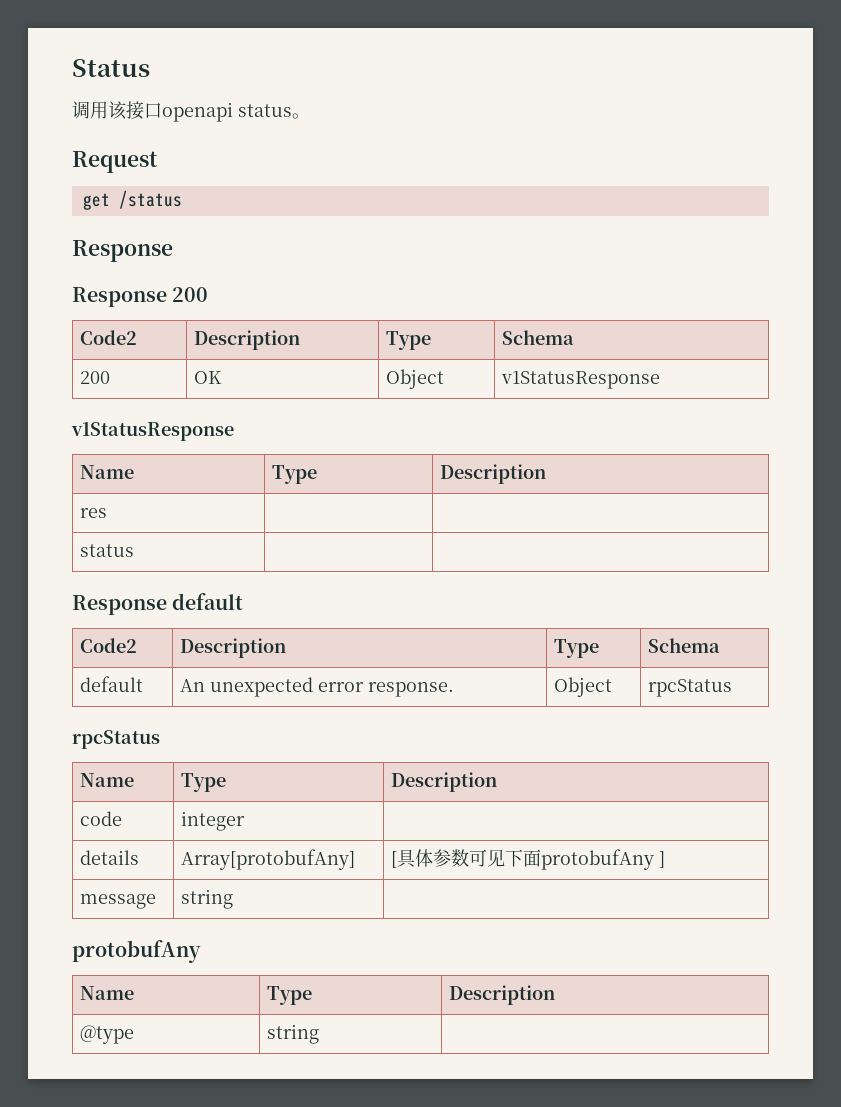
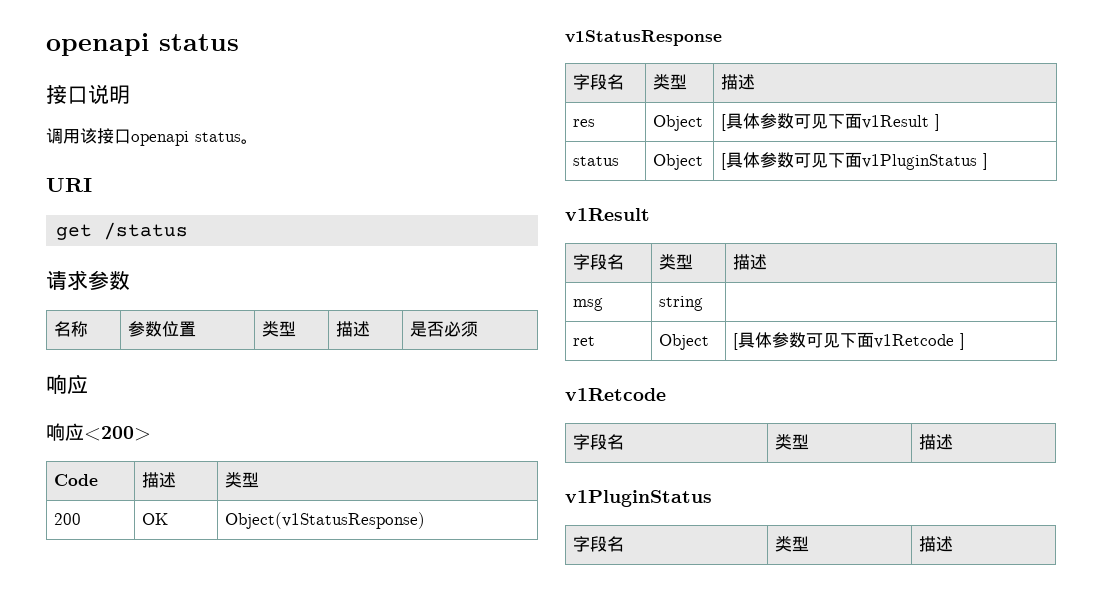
[72,59,150,77] Status -> [46,33,239,56] [46,84,130,104] openapi status // 接口说明
[72,151,158,173] Request -> [46,178,92,192] URI
[72,240,173,262] [72,287,209,307] [79,330,137,345] [193,330,300,350] [385,331,431,350] [501,330,574,345] Response // Response 200 // Code2 | Description | Type | Schema -> [46,270,130,290] [53,321,88,337] [127,321,196,337] [261,321,296,337] [335,321,370,337] [409,321,478,337] [46,374,88,394] [46,423,151,441] [53,474,98,486] [141,472,176,488] [224,472,259,488] 请求参数 // 名称 | 参数位置 | 类型 | 描述 | 是否必须 // 响应 // 响应<200> // Code | 描述 | 类型
[385,369,444,389] [500,371,660,389] [71,422,234,441] [79,465,134,479] [271,465,317,484] [439,464,546,484] [79,508,107,518] [79,544,134,557] [72,593,244,615] [79,638,137,653] [179,638,286,658] [553,639,599,658] [647,638,720,653] [79,676,143,692] [179,677,454,697] [553,677,612,697] [647,679,732,697] [72,730,160,749] [79,773,134,787] [180,773,226,792] [390,772,497,792] [79,811,122,826] [180,811,245,831] [79,850,139,865] [180,849,355,870] [390,849,665,870] [79,894,156,909] [180,889,233,909] [72,940,201,963] [79,986,134,1000] [266,986,312,1005] [448,985,555,1005] [79,1025,134,1044] [266,1024,319,1044] Object | v1StatusResponse // v1StatusResponse // Name | Type | Description // res | | // status | | // Response default // Code2 | Description | Type | Schema // default | An unexpected error response. | Object | rpcStatus // rpcStatus // Name | Type | Description // code | integer | // details | Array[protobufAny] | [具体参数可见下面protobufAny ] // message | string | // protobufAny // Name | Type | Description // @type | string | -> [224,512,425,529] [565,30,722,46] [572,74,624,90] [652,74,687,90] [720,74,755,90] [572,119,595,127] [652,115,703,131] [720,113,940,131] [572,156,619,166] [652,154,703,170] [720,152,988,170] [565,208,650,221] [572,254,624,270] [658,254,693,270] [732,254,767,270] [572,298,603,311] [658,296,703,311] [572,336,595,346] [658,334,709,350] [732,332,965,350] [565,388,666,401] [572,434,624,450] [774,434,809,450] [918,434,953,450] [565,490,712,507] [572,536,624,552] [774,536,809,552] [918,536,953,552] Object(v1StatusResponse) // v1StatusResponse // 字段名 | 类型 | 描述 // res | Object | [具体参数可见下面v1Result ] // status | Object | [具体参数可见下面v1PluginStatus ] // v1Result // 字段名 | 类型 | 描述 // msg | string | // ret | Object | [具体参数可见下面v1Retcode ] // v1Retcode // 字段名 | 类型 | 描述 // v1PluginStatus // 字段名 | 类型 | 描述

